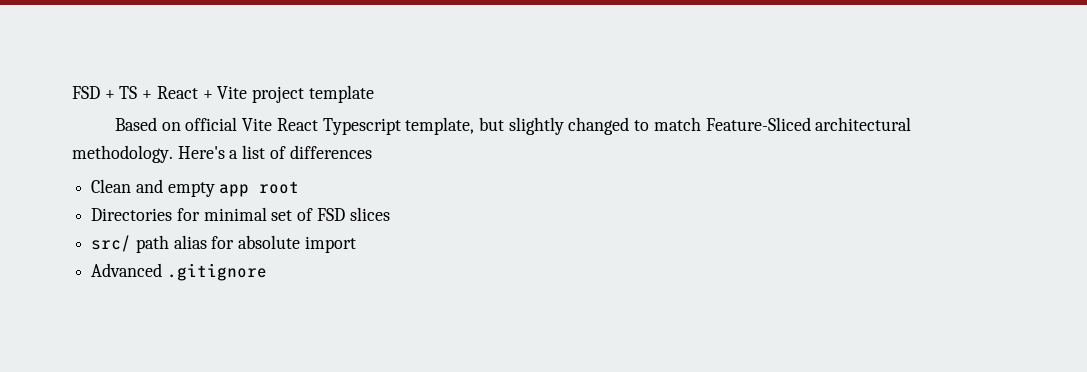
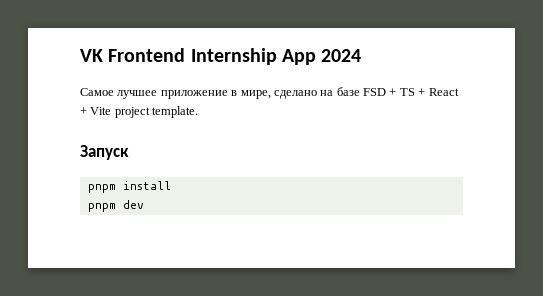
(72, 92) none -> [80,48,362,65] [80,87,360,99] VK Frontend Internship App 2024 // Самое лучшее приложение в мире, сделано на базе
[308,85,374,103] [114,117,912,135] [72,145,372,163] [91,179,300,197] [91,207,390,221] [91,235,356,253] [91,263,267,281] template // Based on official Vite React Typescript template, but slightly changed to match Feature-Sliced architectural methodology. Here's a list of differences // Clean and empty app root // Directories for minimal set of FSD slices // src/ path alias for absolute import // Advanced .gitignore -> [152,106,199,118] [80,145,129,160] [87,181,171,193] [87,200,144,212] template. // Запуск // pnpm install // pnpm dev

